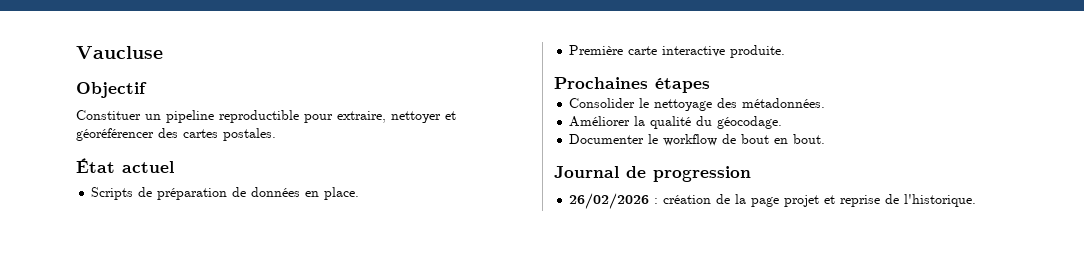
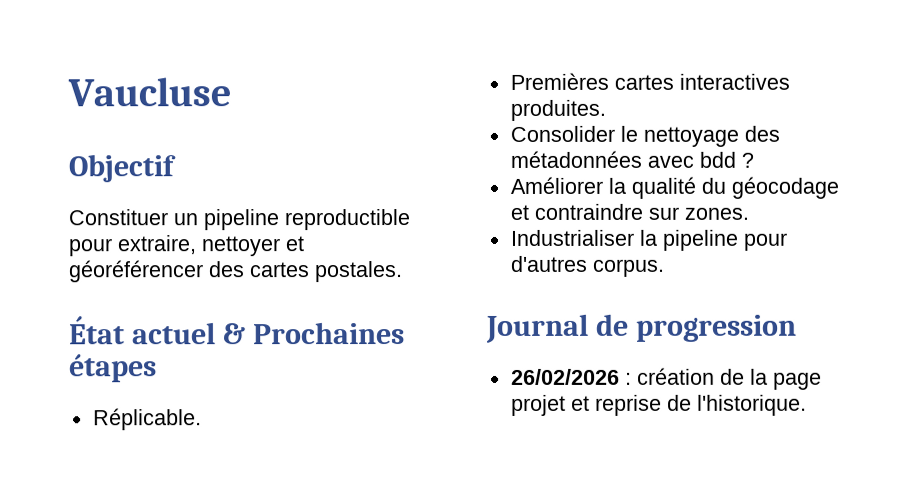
[91,187,360,200] [569,45,786,58] [554,77,710,93] // Scripts de préparation de données en place. // Première carte interactive produite. // Prochaines étapes -> [222,322,405,345] [69,354,157,383] [92,408,202,431] [509,72,790,90] [509,99,606,121] & Prochaines étapes // Réplicable. // Premières cartes interactives produites.
[742,98,826,108] métadonnées. -> [509,150,754,168] métadonnées avec bdd ?
[717,116,783,129] [569,134,826,146] géocodage. // Documenter le workflow de bout en bout. -> [730,176,839,199] [509,203,749,220] [509,229,788,251] [510,255,665,277] géocodage et contraindre sur zones. // Industrialiser la pipeline pour d'autres corpus.

